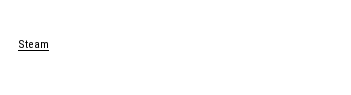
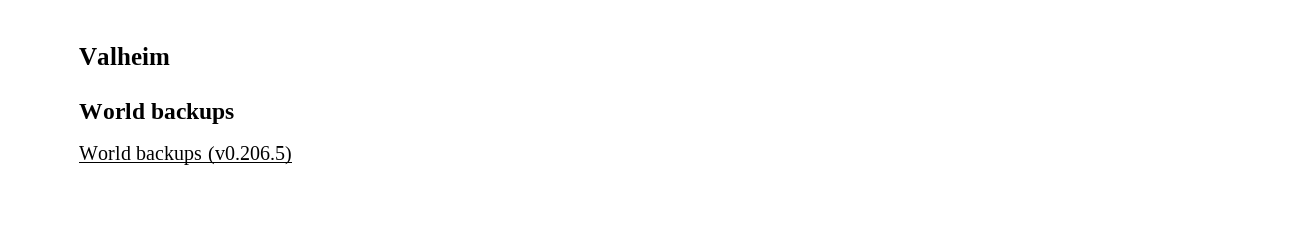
[18,40,49,48] Steam -> [79,47,170,65] [79,103,235,124] [79,146,292,165] Valheim // World backups // World backups (v0.206.5)

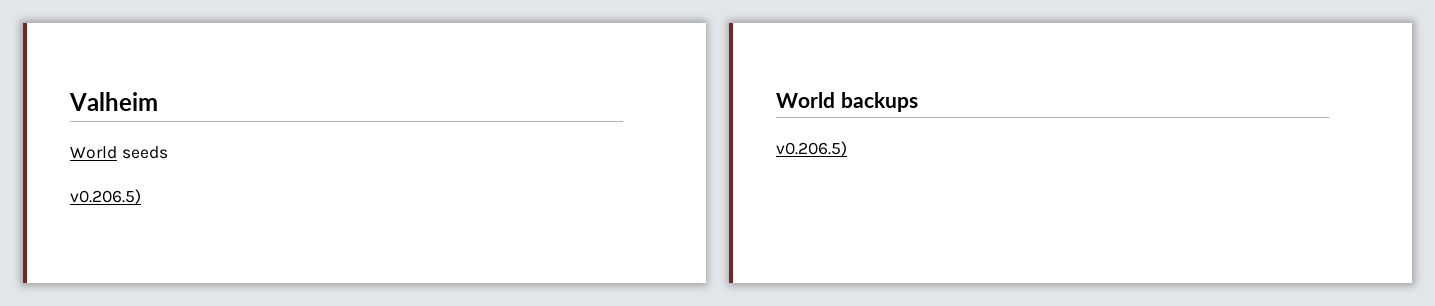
(170, 56) none -> [70,146,168,159] [70,189,141,204] // World seeds // v0.206.5)
[79,146,292,165] World backups (v0.206.5) -> [776,141,847,156] v0.206.5)

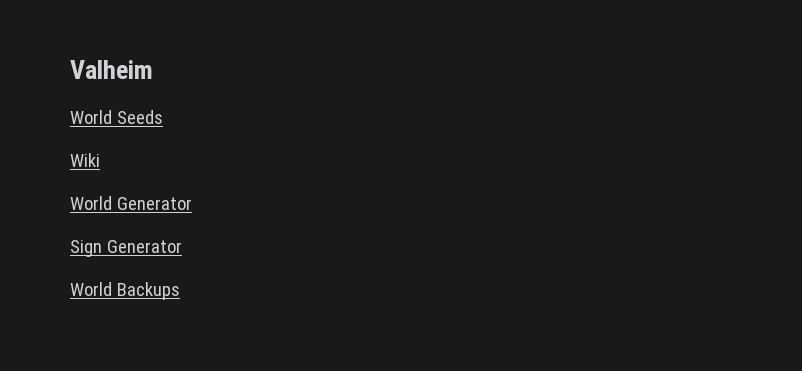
[121,146,168,159] [70,189,141,204] [776,92,918,112] [776,141,847,156] seeds // v0.206.5) // World backups // v0.206.5) -> [116,110,163,124] [70,153,100,167] [70,196,192,210] [70,240,182,257] [70,282,180,300] Seeds // Wiki // World Generator // Sign Generator // World Backups

